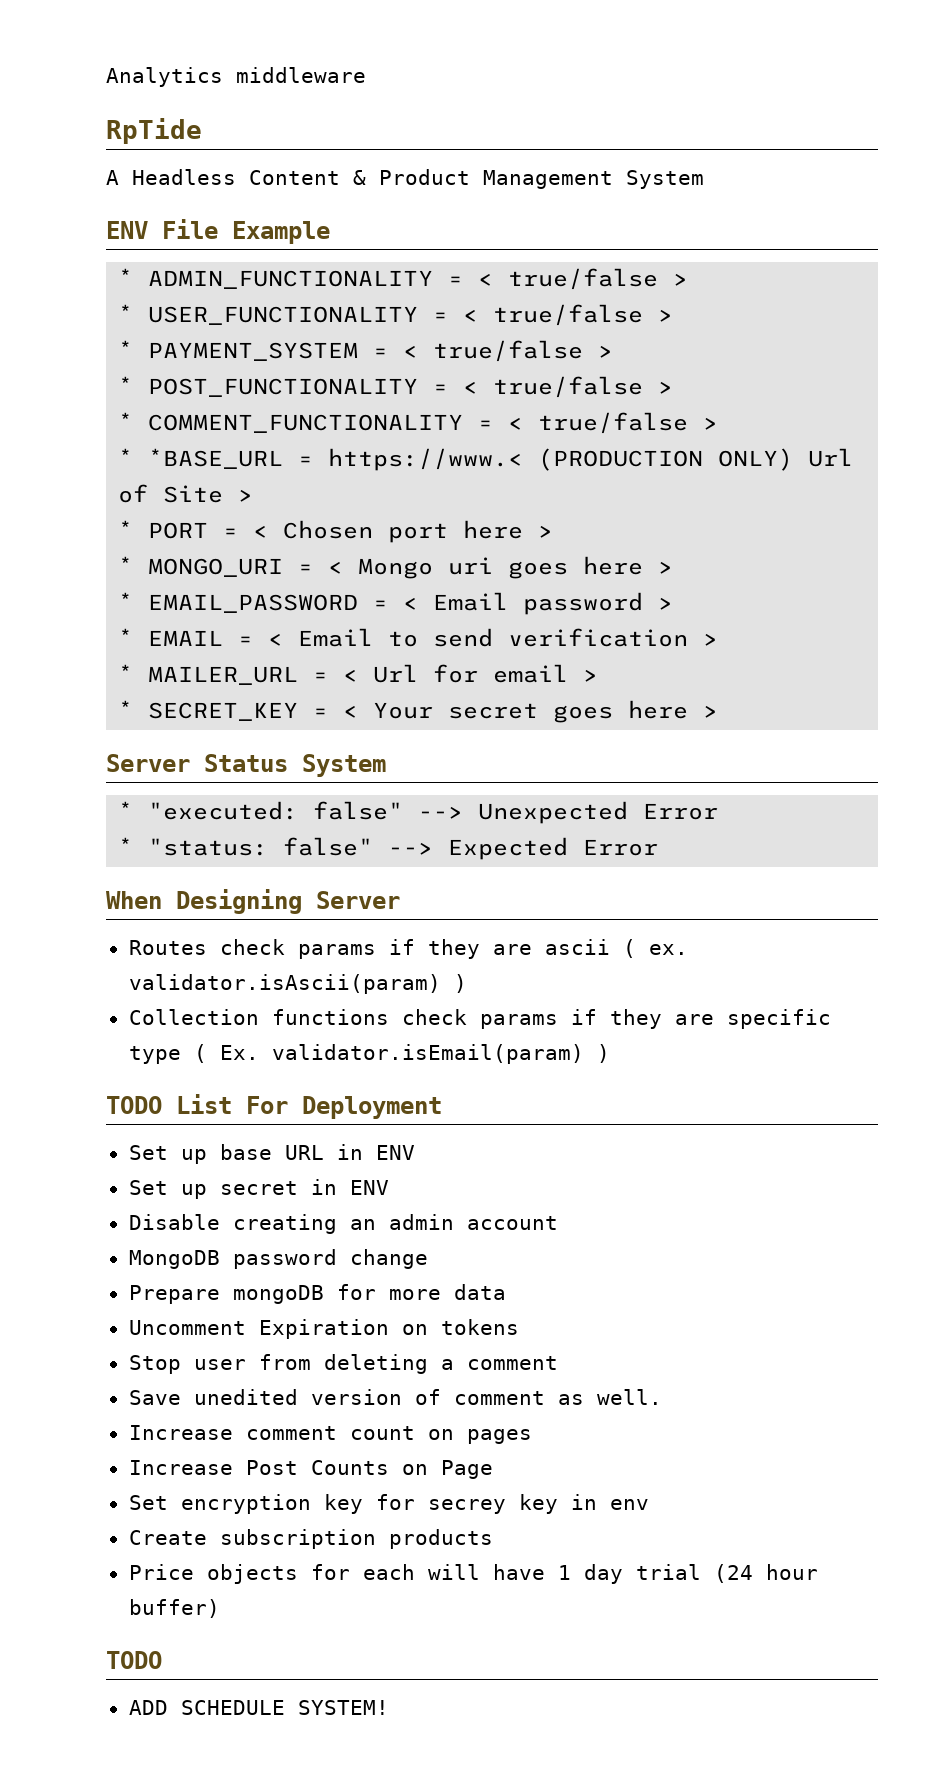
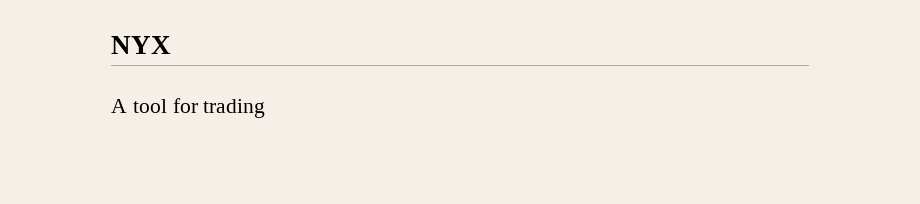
[106,67,366,87] [106,118,202,144] [106,169,704,189] [106,219,330,244] [118,268,689,290] [118,304,674,326] [118,340,614,362] [118,376,674,398] [118,412,719,434] [118,448,854,471] [118,484,254,503] [118,520,554,543] [118,556,674,579] [118,592,674,615] [118,628,719,647] [118,664,599,685] [118,700,719,723] [106,754,386,777] [118,801,719,824] [118,837,659,860] [106,889,400,914] [128,939,688,959] [128,974,467,994] [128,1009,831,1029] [128,1044,610,1064] [106,1094,442,1119] [128,1144,415,1164] [128,1179,389,1199] [128,1214,558,1234] [128,1249,428,1269] [128,1284,506,1304] [128,1319,519,1339] [128,1354,558,1374] [128,1389,662,1405] [128,1425,532,1444] [128,1460,493,1479] [128,1494,649,1514] [128,1529,493,1549] [128,1564,818,1584] [128,1599,220,1618] [106,1651,162,1669] [128,1700,389,1715] Analytics middleware // RpTide // A Headless Content & Product Management System // ENV File Example // * ADMIN_FUNCTIONALITY = < true/false > // * USER_FUNCTIONALITY = < true/false > // * PAYMENT_SYSTEM = < true/false > // * POST_FUNCTIONALITY = < true/false > // * COMMENT_FUNCTIONALITY = < true/false > // * *BASE_URL = https://www.< (PRODUCTION ONLY) Url of Site > // * PORT = < Chosen port here > // * MONGO_URI = < Mongo uri goes here > // * EMAIL_PASSWORD = < Email password > // * EMAIL = < Email to send verification > // * MAILER_URL = < Url for email > // * SECRET_KEY = < Your secret goes here > // Server Status System // * "executed: false" --> Unexpected Error // * "status: false" --> Expected Error // When Designing Server // Routes check params if they are ascii ( ex. validator.isAscii(param) ) // Collection functions check params if they are specific type ( Ex. validator.isEmail(param) ) // TODO List For Deployment // Set up base URL in ENV // Set up secret in ENV // Disable creating an admin account // MongoDB password change // Prepare mongoDB for more data // Uncomment Expiration on tokens // Stop user from deleting a comment // Save unedited version of comment as well. // Increase comment count on pages // Increase Post Counts on Page // Set encryption key for secrey key in env // Create subscription products // Price objects for each will have 1 day trial (24 hour buffer) // TODO // ADD SCHEDULE SYSTEM! -> [111,36,171,54] [111,98,266,118] NYX // A tool for trading

